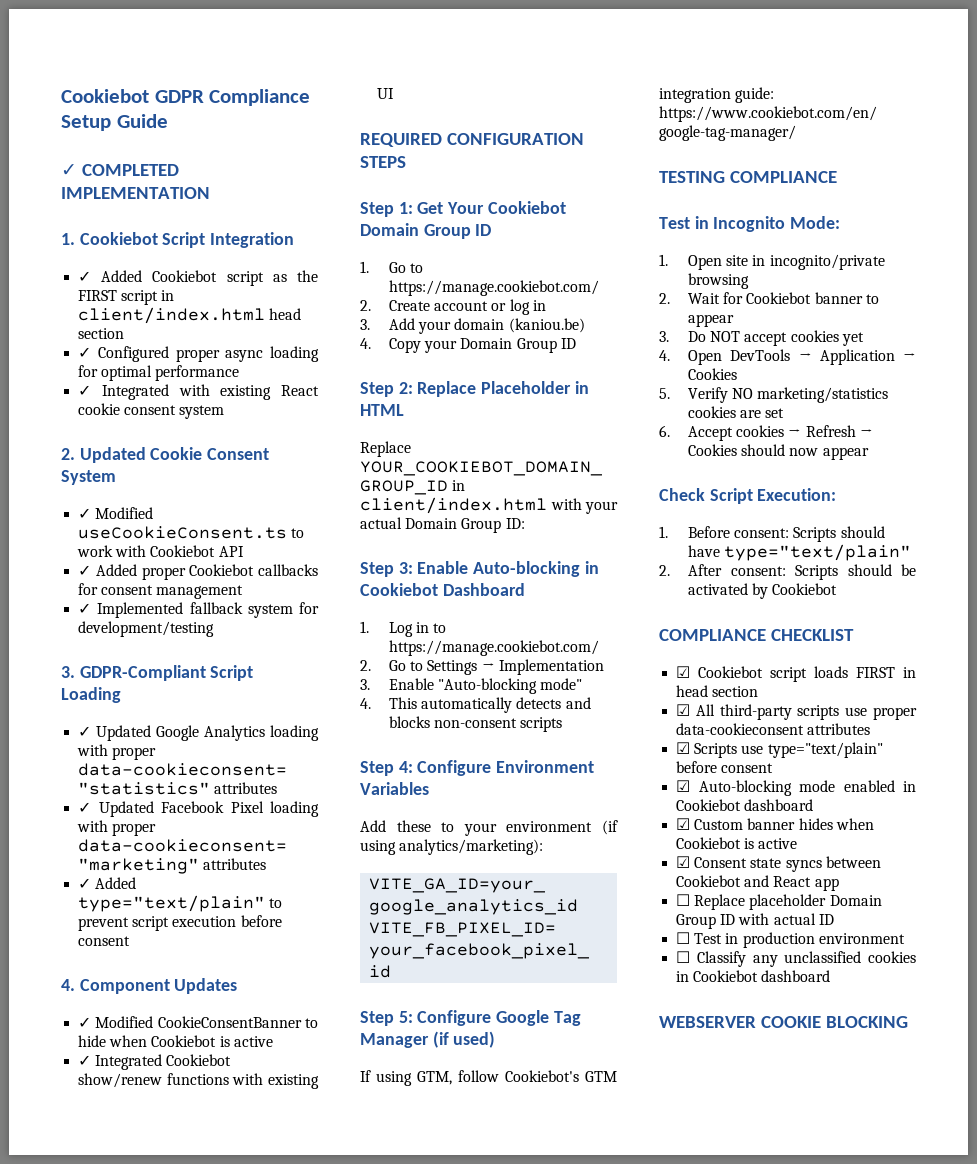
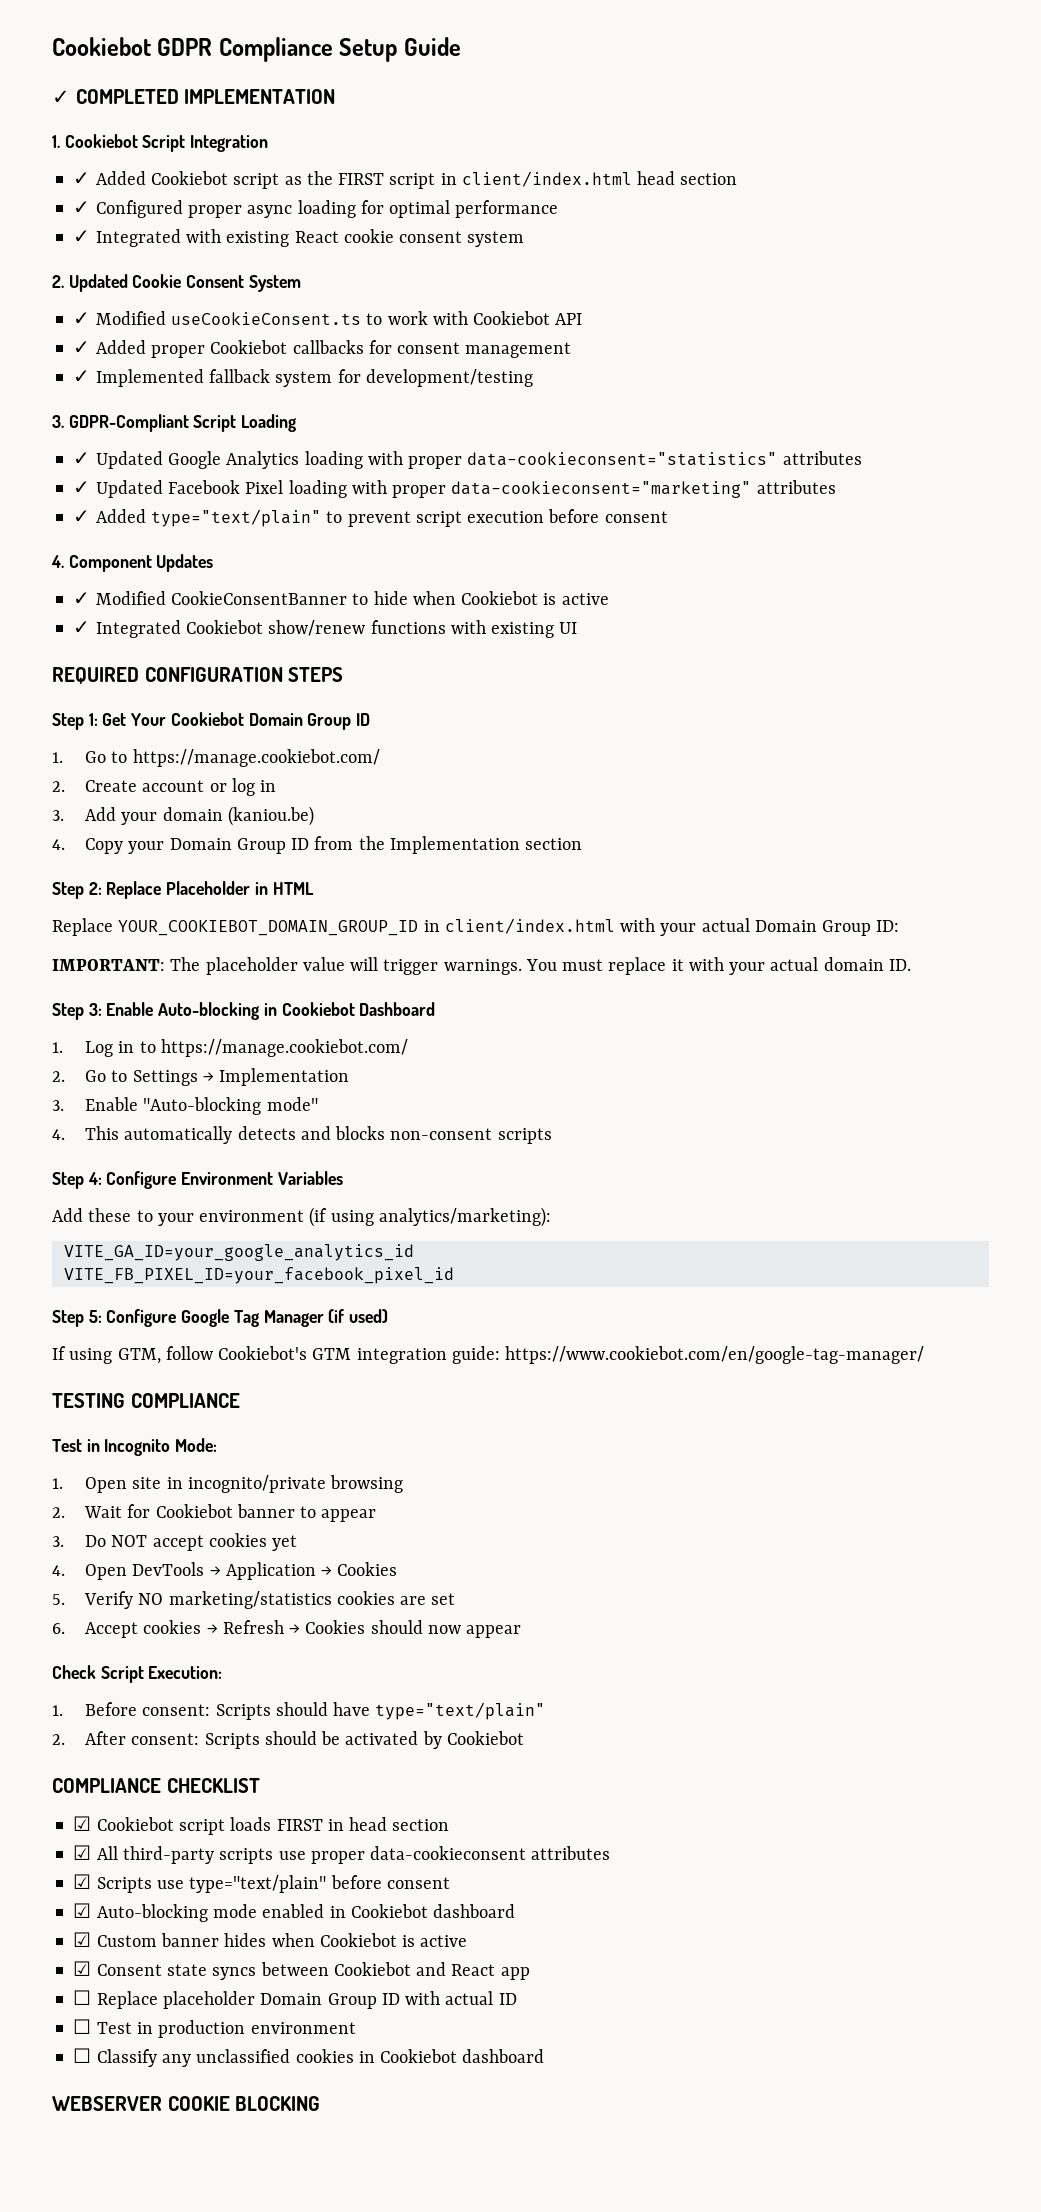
(576, 343) none -> [314,836,583,854] from the Implementation section
(525, 523) none -> [52,957,911,975] // IMPORTANT: The placeholder value will trigger warnings. You must replace it with your actual domain ID.

